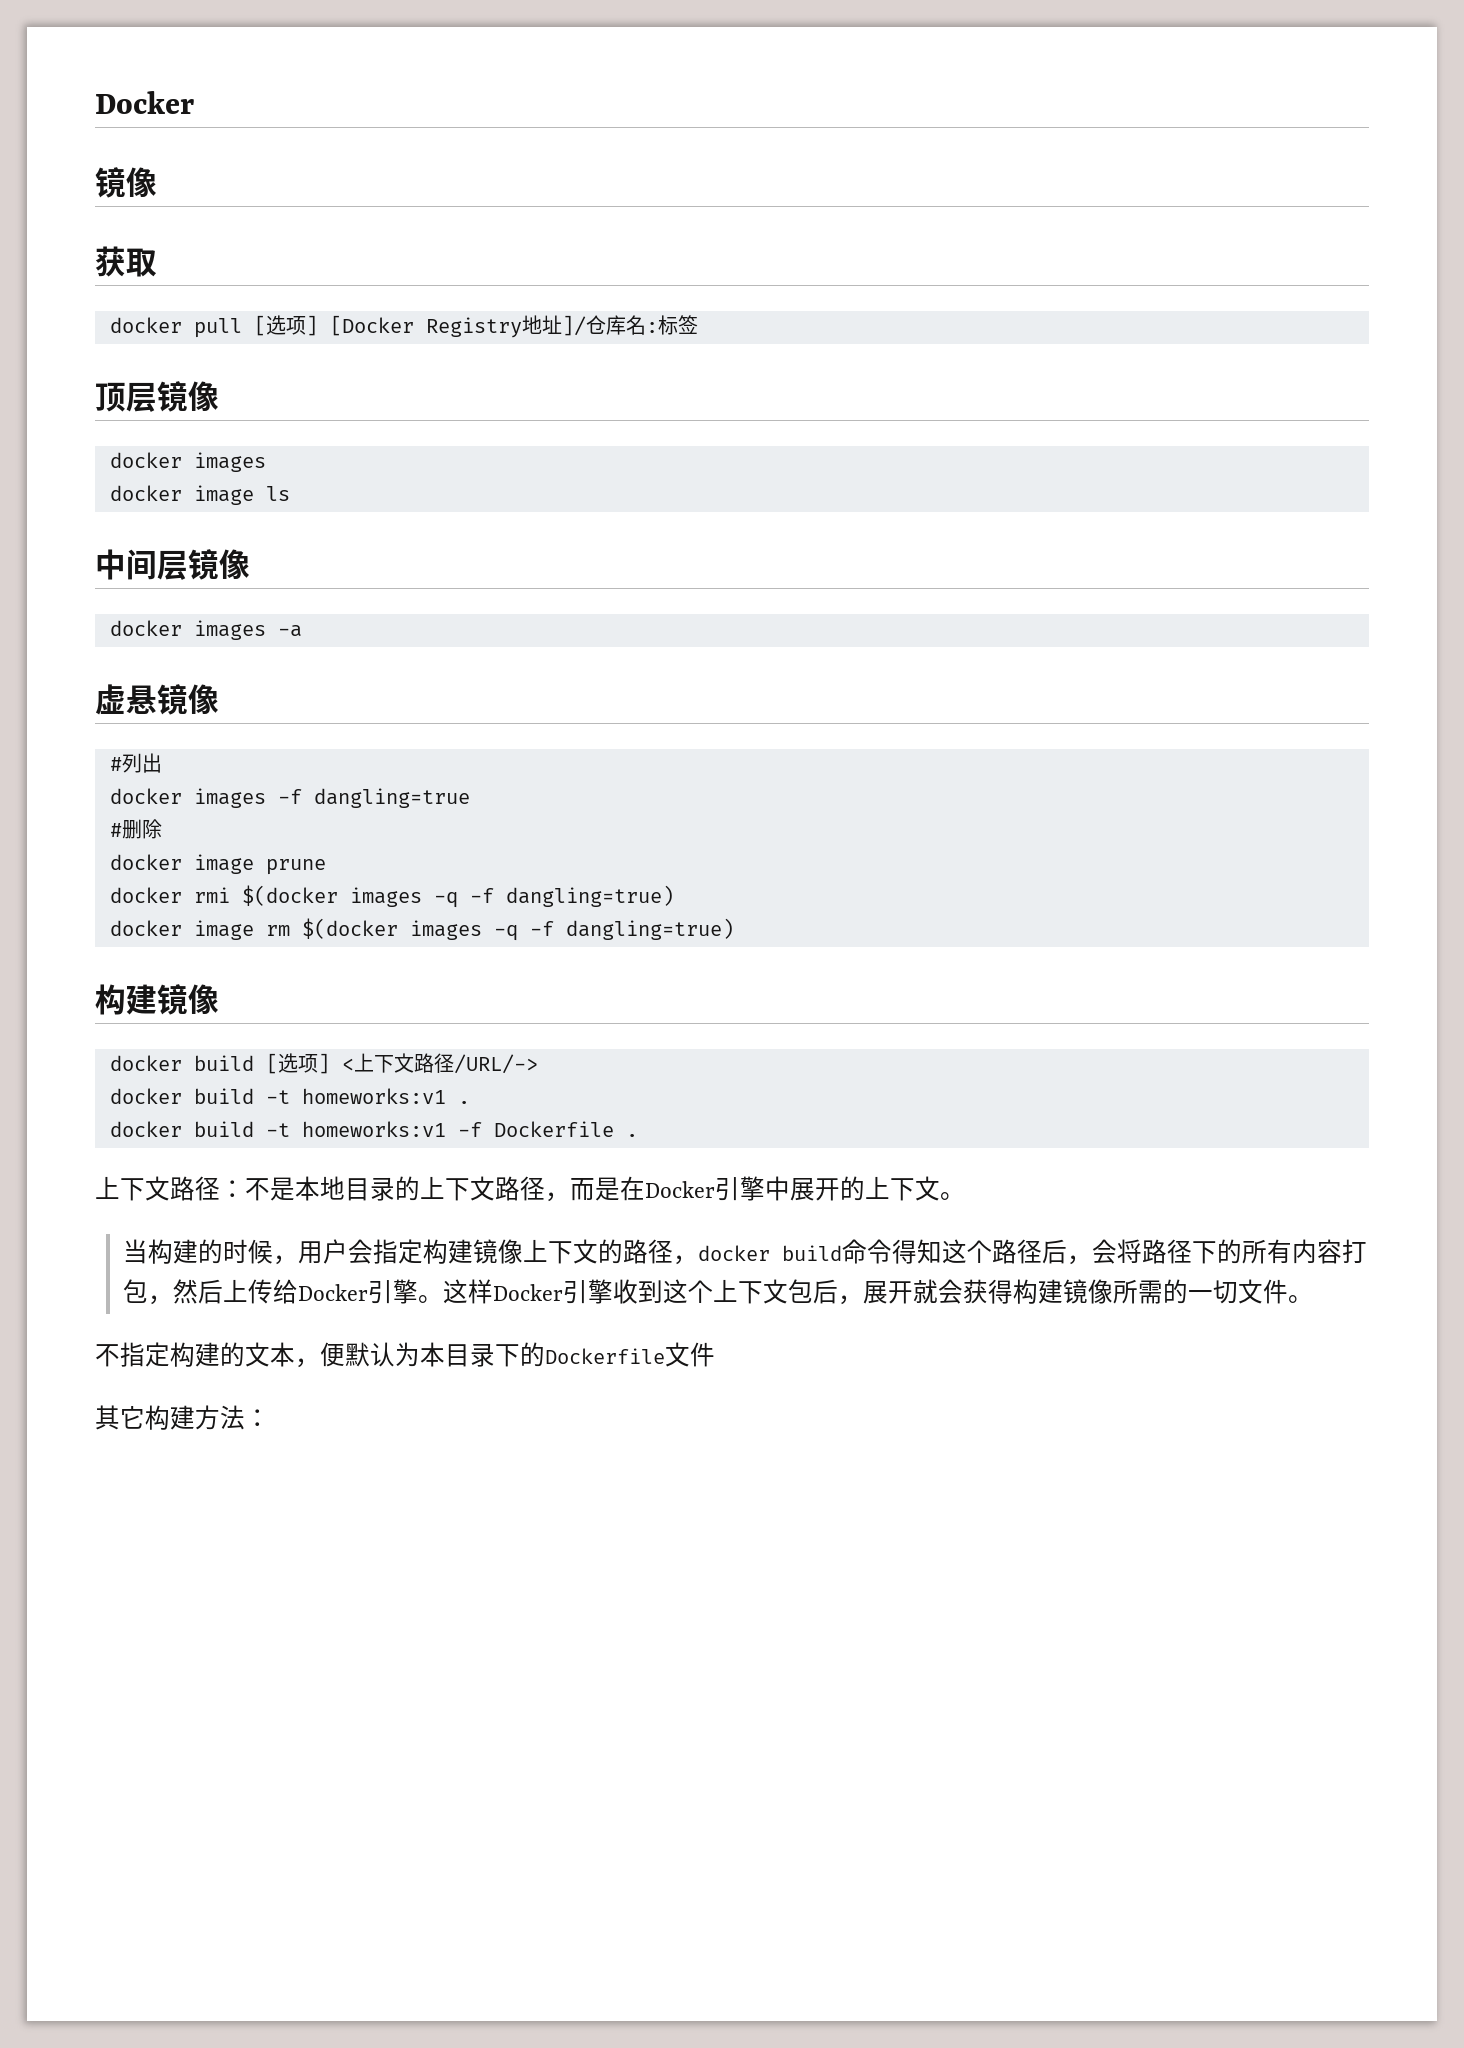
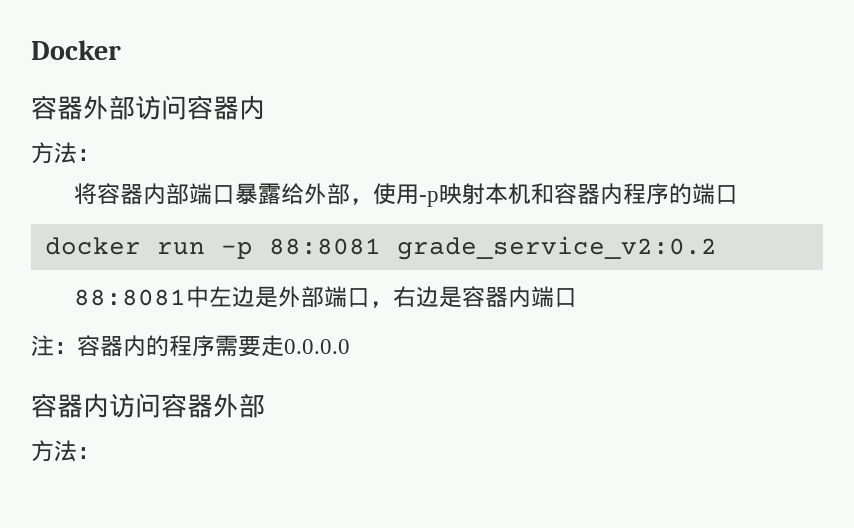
[95,167,157,198] [95,246,157,277] [109,315,698,338] [95,381,219,412] [109,452,266,472] [109,485,290,505] [95,549,250,580] [109,620,302,640] [95,684,219,715] [109,753,162,773] [109,788,470,808] [109,819,162,839] [109,854,326,875] [109,885,674,908] [109,918,734,941] [95,984,219,1015] [109,1053,538,1074] [109,1088,470,1104] [109,1121,638,1137] [95,1176,965,1202] [123,1239,1368,1265] [123,1279,1314,1305] [95,1342,715,1368] [95,1405,195,1430] 镜像 // 获取 // docker pull [选项] [Docker Registry地址]/仓库名:标签 // 顶层镜像 // docker images // docker image ls // 中间层镜像 // docker images -a // 虚悬镜像 // #列出 // docker images -f dangling=true // #删除 // docker image prune // docker rmi $(docker images -q -f dangling=true) // docker image rm $(docker images -q -f dangling=true) // 构建镜像 // docker build [选项] <上下文路径/URL/-> // docker build -t homeworks:v1 . // docker build -t homeworks:v1 -f Dockerfile . // 上下文路径：不是本地目录的上下文路径，而是在Docker引擎中展开的上下文。 // 当构建的时候，用户会指定构建镜像上下文的路径，docker build命令得知这个路径后，会将路径下的所有内容打包，然后上传给Docker引擎。这样Docker引擎收到这个上下文包后，展开就会获得构建镜像所需的一切文件。 // 不指定构建的文本，便默认为本目录下的Dockerfile文件 // 其它构建 -> [31,95,265,120] [31,142,100,164] [74,183,739,207] [44,236,717,260] [74,286,578,308] [31,335,350,357] [31,393,265,418] 容器外部访问容器内 // 方法： // 将容器内部端口暴露给外部，使用-p映射本机和容器内程序的端口 // docker run -p 88:8081 grade_service_v2:0.2 // 88:8081中左边是外部端口，右边是容器内端口 // 注：容器内的程序需要走0.0.0.0 // 容器内访问容器外部 //

